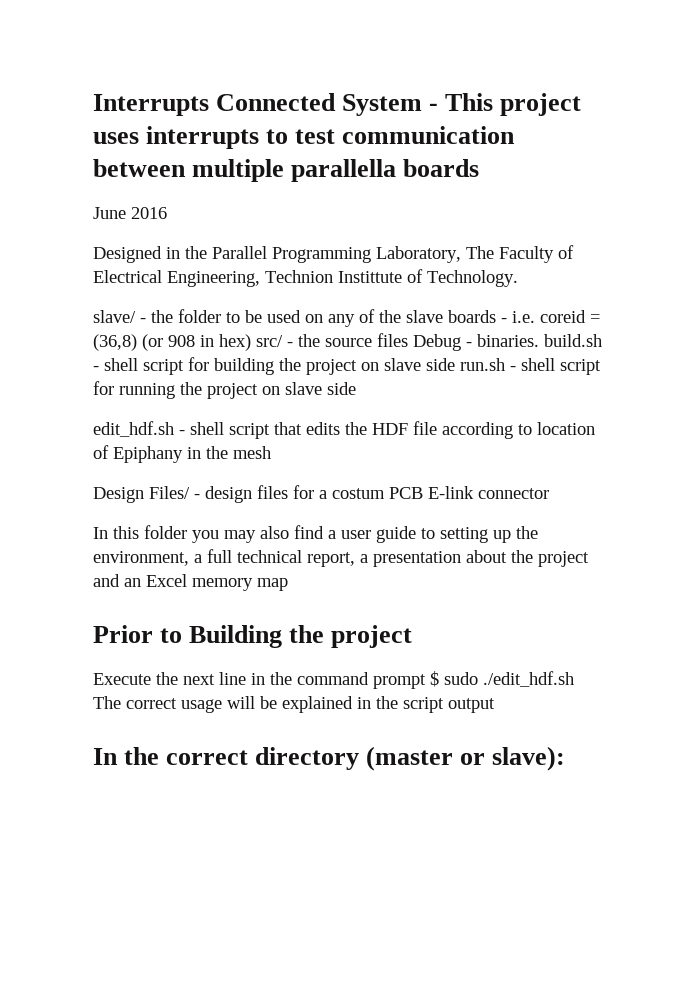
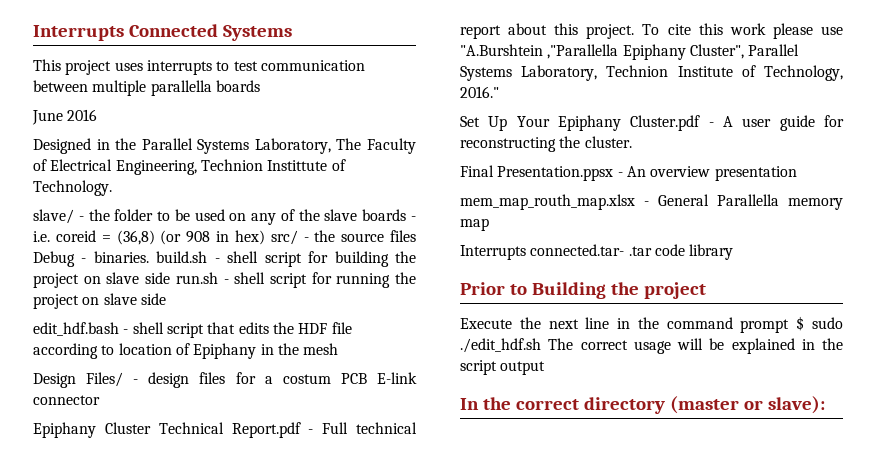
[342,94,439,116] System - -> [222,25,292,41] Systems //
[272,247,371,263] Programming -> [197,139,250,154] Systems
[93,421,174,437] edit_hdf.sh -> [33,322,119,336] edit_hdf.bash
[93,525,538,543] [93,549,589,567] [93,574,288,591] In this folder you may also find a user guide to setting up the environment, a full technical report, a presentation about the project and an Excel memory map -> [33,422,417,438] [460,23,843,39] [460,44,800,60] [460,65,843,81] [460,86,499,98] [460,115,844,131] [460,136,632,152] [460,165,797,181] [460,194,843,210] [460,218,489,231] [460,244,734,260] Epiphany Cluster Technical Report.pdf - Full technical report about this project. To cite this work please use "A.Burshtein ,"Parallella Epiphany Cluster", Parallel Systems Laboratory, Technion Institute of Technology, 2016." // Set Up Your Epiphany Cluster.pdf - A user guide for reconstructing the cluster. // Final Presentation.ppsx - An overview presentation // mem_map_routh_map.xlsx - General Parallella memory map // Interrupts connected.tar- .tar code library

